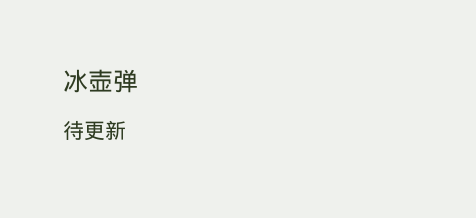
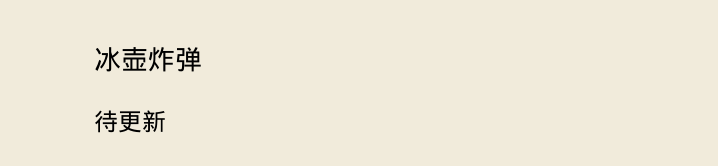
(113, 80) none -> [148,47,175,72] 炸

